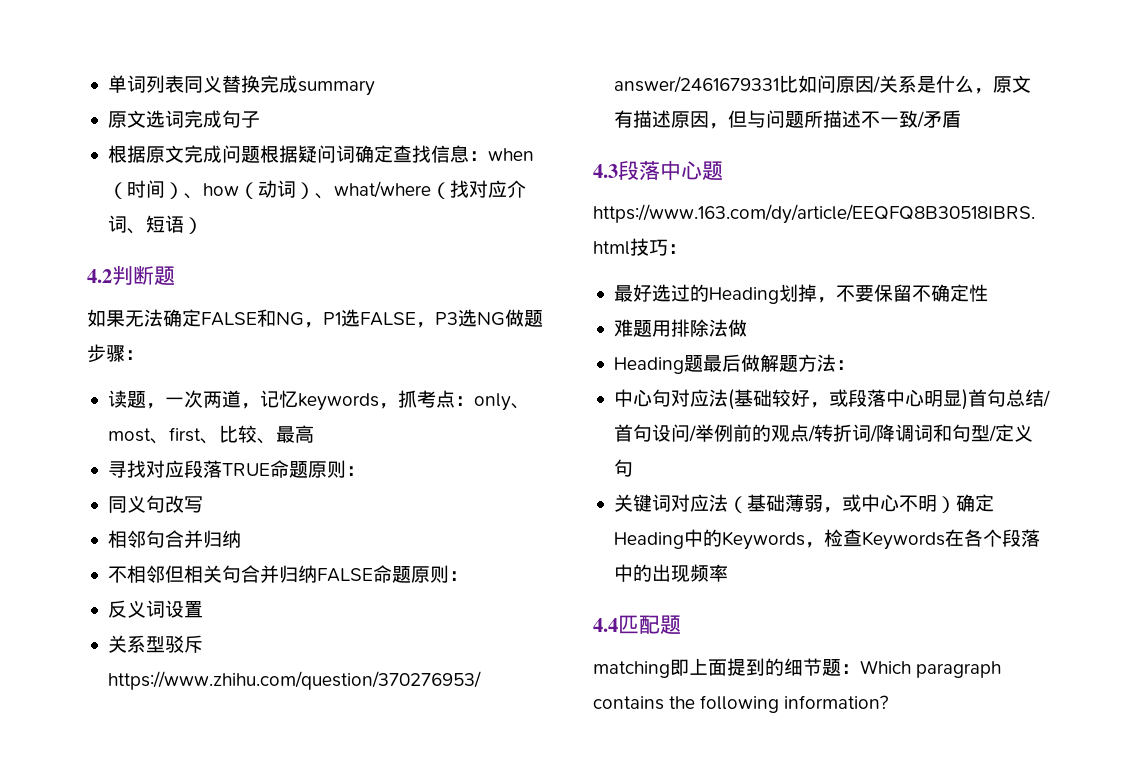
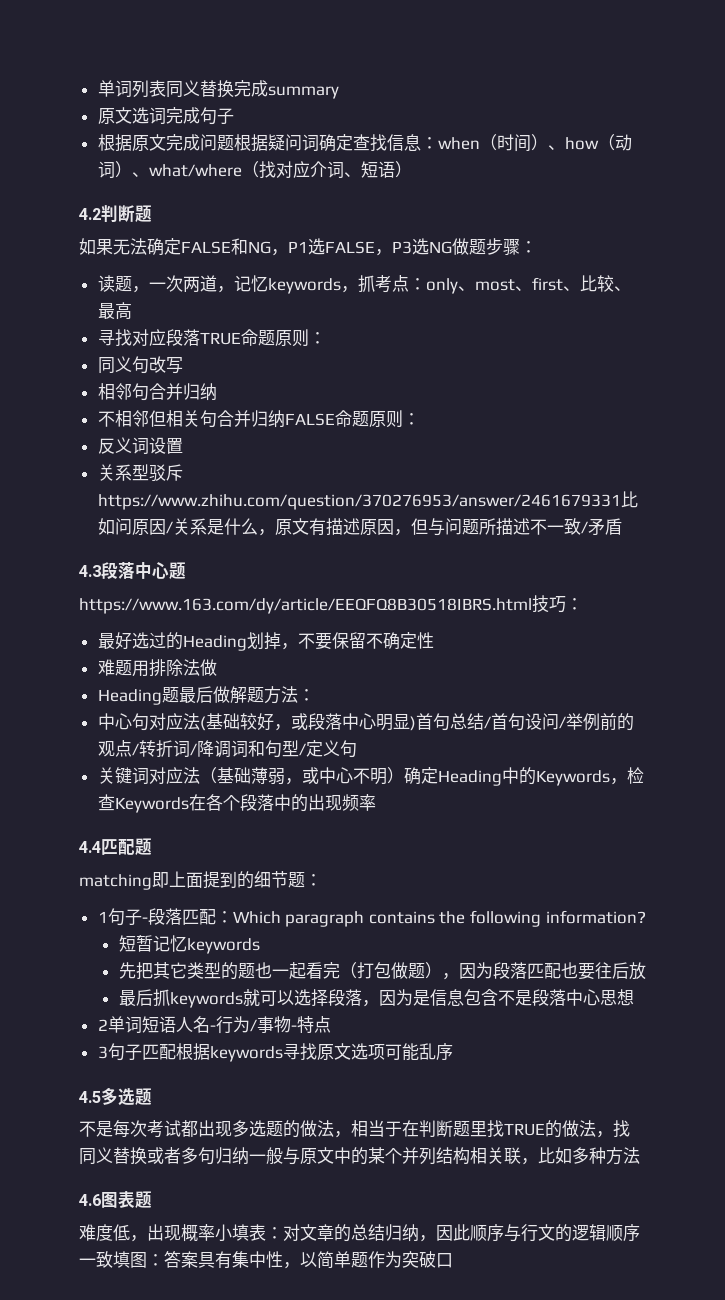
(860, 669) none -> [97,908,233,926] // 1句子-段落匹配：
(889, 702) none -> [118,935,260,954] [118,962,646,980] [118,989,634,1008] [97,1016,331,1034] [97,1043,453,1062] [79,1087,152,1106] [79,1120,630,1138] [79,1147,640,1165] [79,1191,152,1208] [79,1224,640,1242] [79,1250,453,1269] // 短暂记忆keywords // 先把其它类型的题也一起看完（打包做题），因为段落匹配也要往后放 // 最后抓keywords就可以选择段落，因为是信息包含不是段落中心思想 // 2单词短语人名-行为/事物-特点 // 3句子匹配根据keywords寻找原文选项可能乱序 // 4.5多选题 // 不是每次考试都出现多选题的做法，相当于在判断题里找TRUE的做法，找同义替换或者多句归纳一般与原文中的某个并列结构相关联，比如多种方法 // 4.6图表题 // 难度低，出现概率小填表：对文章的总结归纳，因此顺序与行文的逻辑顺序一致填图：答案具有集中性，以简单题作为突破口

